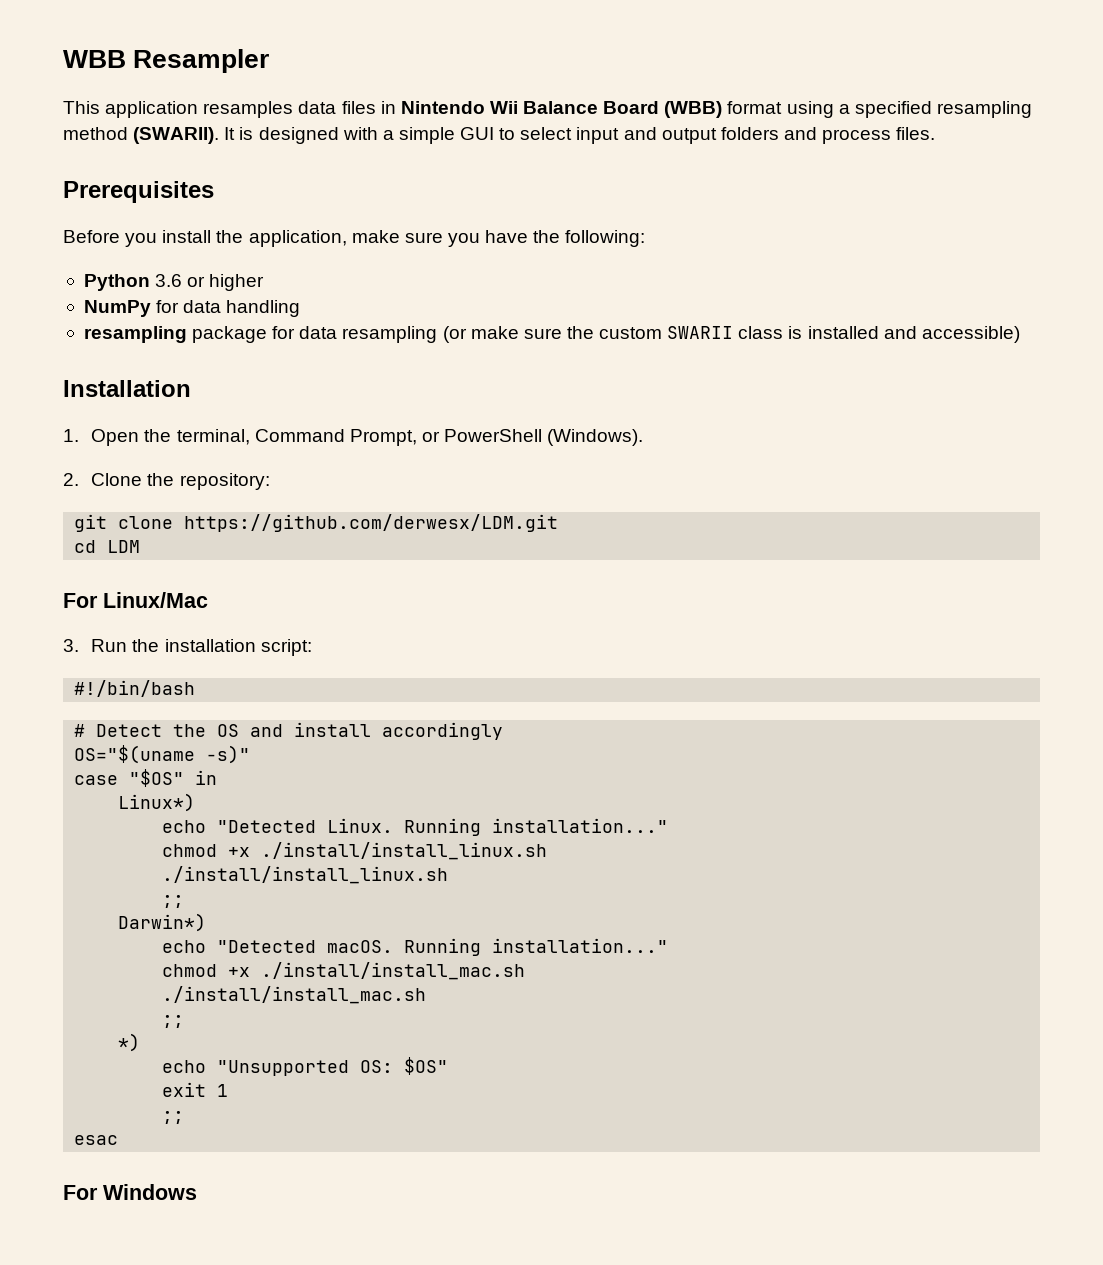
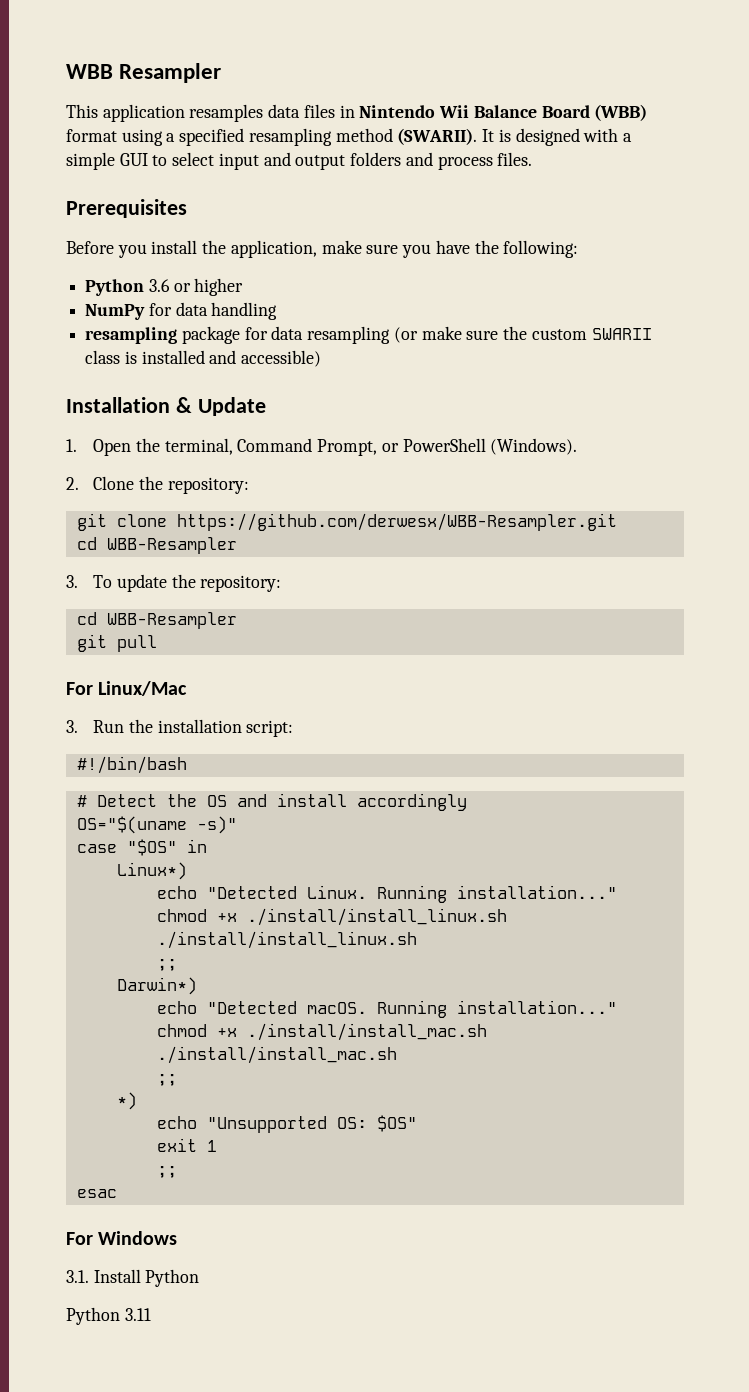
(191, 388) none -> [175,397,266,416] & Update
[184,514,559,532] [74,540,141,553] https://github.com/derwesx/LDM.git // cd LDM -> [176,513,617,531] [76,537,237,554] [66,574,282,592] [76,612,237,629] [76,634,157,652] https://github.com/derwesx/WBB-Resampler.git // cd WBB-Resampler // 3. To update the repository: // cd WBB-Resampler // git pull
(197, 1192) none -> [66,1269,200,1287] [66,1307,151,1325] // 3.1. Install Python // Python 3.11

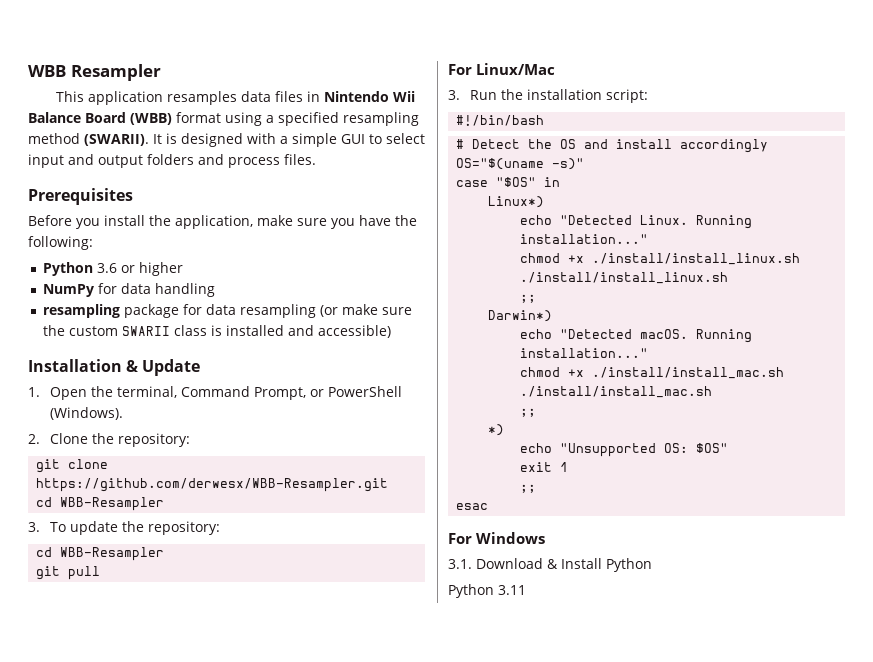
(89, 1276) none -> [476,558,558,569] Download &

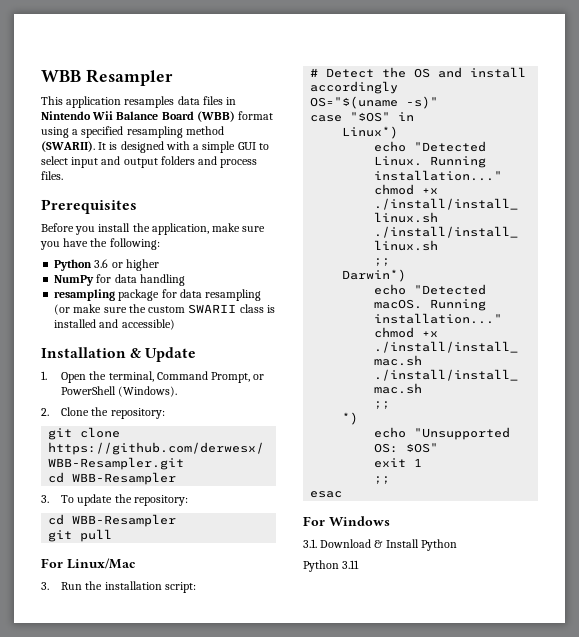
[456,115,545,126] // #!/bin/bash -> (196, 587) none

